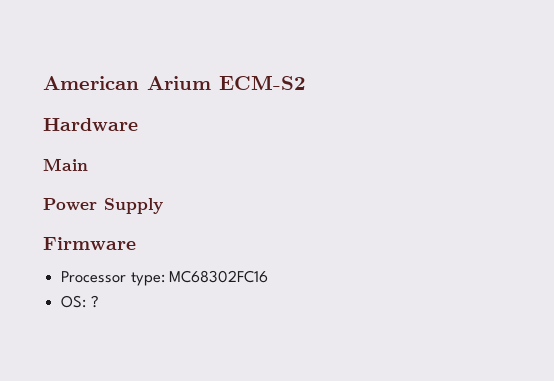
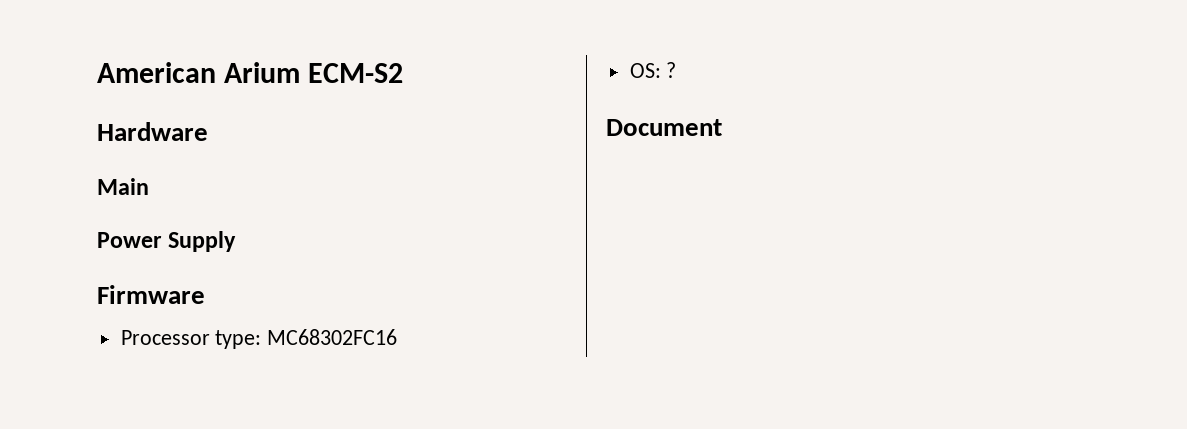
(99, 301) none -> [606,119,722,136] // Document

